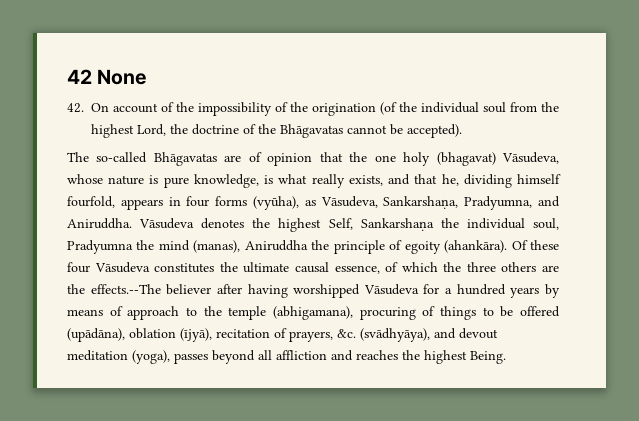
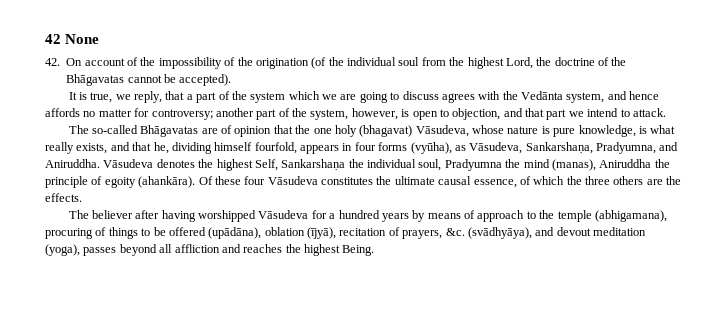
(462, 131) none -> [68,91,660,103] [45,108,666,120] // It is true, we reply, that a part of the system which we are going to discuss agrees with the Vedānta system, and hence affords no matter for controversy; another part of the system, however, is open to objection, and that part we intend to attack.
[90,284,161,294] effects.--The -> [45,193,82,202] [68,210,89,219] effects. // The

